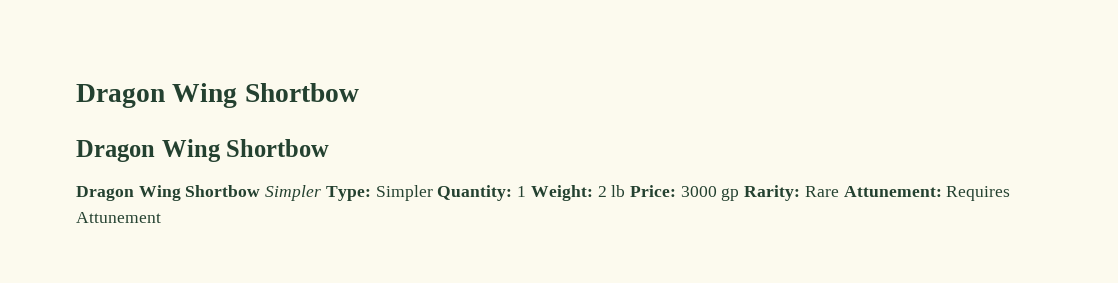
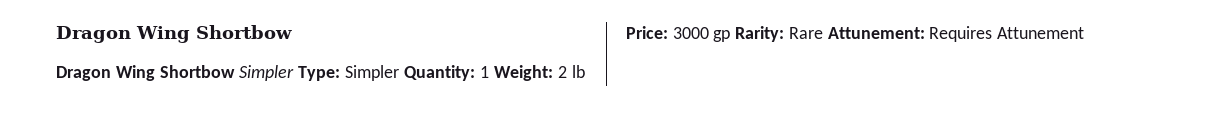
[76,83,359,108] [76,139,330,162] [76,185,261,201] Dragon Wing Shortbow // Dragon Wing Shortbow // Dragon Wing Shortbow -> [56,25,292,43] [56,65,235,81] Dragon Wing Shortbow // Dragon Wing Shortbow

